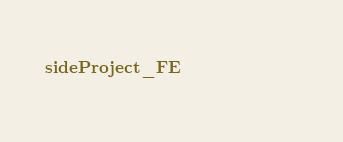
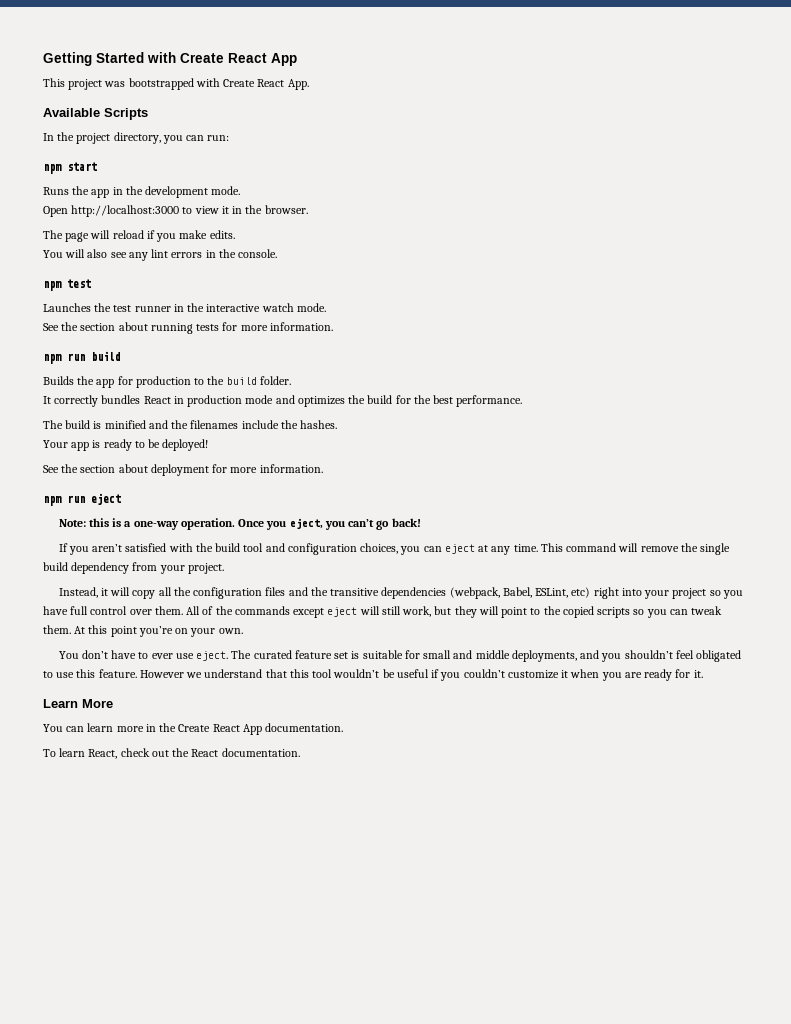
[45,61,181,78] sideProject_FE -> [43,52,297,66] [43,78,309,90] [43,108,148,120] [43,132,230,144] [43,162,97,174] [43,186,241,198] [43,205,308,217] [43,230,235,242] [43,249,278,261] [43,279,91,291] [43,303,326,312] [43,322,333,334] [43,351,121,364] [43,376,291,388] [43,395,523,407] [43,420,338,429] [43,439,209,451] [43,464,323,476] [43,493,121,506] [58,518,421,530] [58,543,731,555] [43,562,224,574] [58,587,743,599] [43,606,723,618] [43,625,243,637] [58,650,742,662] [43,669,703,681] [43,699,113,708] [43,723,344,735] [43,748,300,759] Getting Started with Create React App // This project was bootstrapped with Create React App. // Available Scripts // In the project directory, you can run: // npm start // Runs the app in the development mode. // Open http://localhost:3000 to view it in the browser. // The page will reload if you make edits. // You will also see any lint errors in the console. // npm test // Launches the test runner in the interactive watch mode. // See the section about running tests for more information. // npm run build // Builds the app for production to the build folder. // It correctly bundles React in production mode and optimizes the build for the best performance. // The build is minified and the filenames include the hashes. // Your app is ready to be deployed! // See the section about deployment for more information. // npm run eject // Note: this is a one-way operation. Once you eject, you can’t go back! // If you aren’t satisfied with the build tool and configuration choices, you can eject at any time. This command will remove the single build dependency from your project. // Instead, it will copy all the configuration files and the transitive dependencies (webpack, Babel, ESLint, etc) right into your project so you have full control over them. All of the commands except eject will still work, but they will point to the copied scripts so you can tweak them. At this point you’re on your own. // You don’t have to ever use eject. The curated feature set is suitable for small and middle deployments, and you shouldn’t feel obligated to use this feature. However we understand that this tool wouldn’t be useful if you couldn’t customize it when you are ready for it. // Learn More // You can learn more in the Create React App documentation. // To learn React, check out the React documentation.

